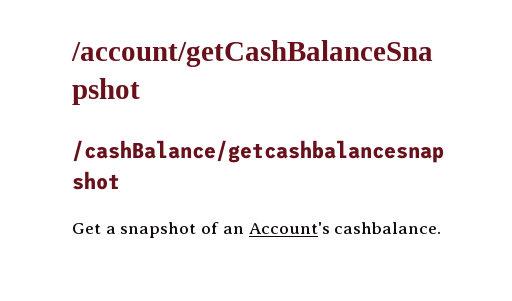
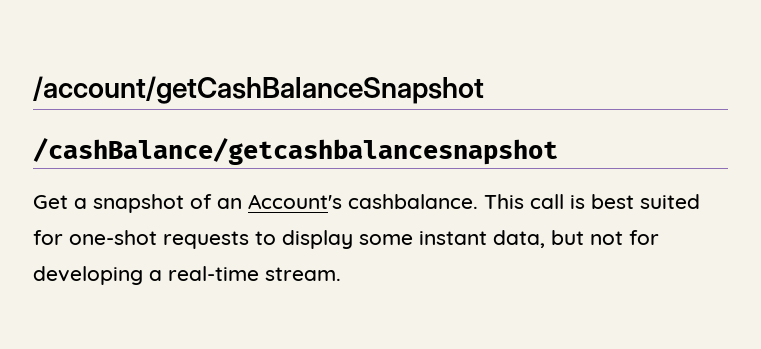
(442, 228) none -> [484,194,700,209] [33,230,659,249] [33,266,341,285] This call is best suited for one-shot requests to display some instant data, but not for developing a real-time stream.

